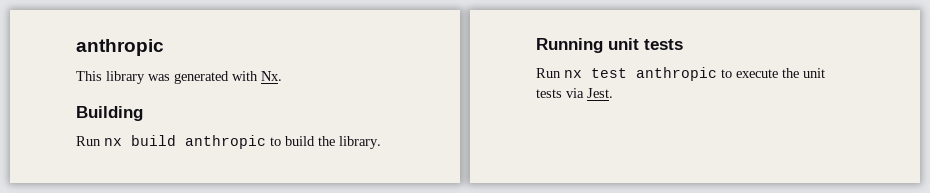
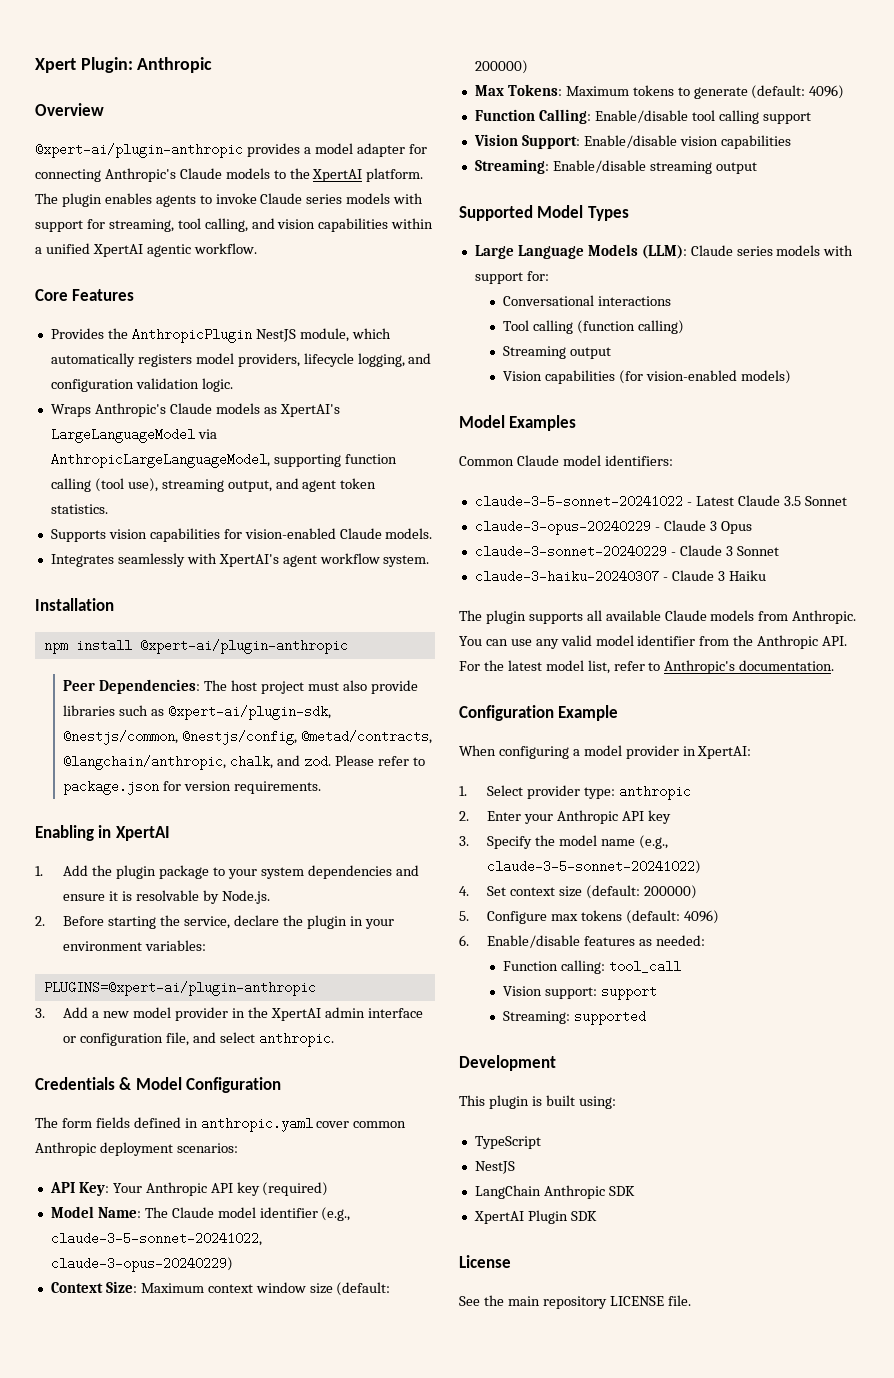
[76,39,164,56] [76,71,282,84] [76,106,143,121] [76,135,381,149] [536,38,683,53] [536,67,825,81] [536,88,613,98] anthropic // This library was generated with Nx. // Building // Run nx build anthropic to build the library. // Running unit tests // Run nx test anthropic to execute the unit tests via Jest. -> [35,57,213,73] [35,103,104,116] [35,143,427,158] [35,168,424,182] [35,193,424,207] [35,218,434,232] [35,243,257,257] [35,289,135,301] [50,328,391,343] [50,353,432,367] [50,378,233,392] [50,403,340,417] [50,428,217,443] [50,453,397,468] [50,478,377,492] [50,504,108,514] [50,528,433,542] [50,553,430,567] [35,598,114,611] [43,639,348,654] [63,679,418,694] [63,705,332,720] [63,730,433,745] [63,755,425,770] [63,780,322,795] [35,825,170,841] [35,865,419,879] [63,890,270,904] [35,915,394,929] [63,940,207,951] [43,981,316,996] [35,1007,423,1021] [63,1032,334,1047] [35,1077,282,1093] [35,1117,407,1132] [35,1142,238,1156] [49,1182,329,1196] [50,1206,351,1221] [50,1232,262,1246] [50,1257,233,1272] [50,1281,391,1296] [474,60,528,74] [474,84,845,99] [474,109,811,124] [473,134,791,149] [474,159,757,174] [459,205,629,221] [474,244,854,259] [474,271,549,284] [503,295,672,306] [503,320,685,334] [503,346,612,359] [503,370,792,384] [459,415,577,431] [459,455,673,466] [474,495,847,508] [474,520,752,535] [474,545,779,558] [474,570,766,583] [459,610,857,624] [459,635,848,649] [459,660,835,674] [459,705,619,721] [459,745,752,759] [459,785,692,800] [459,810,672,824] [459,835,669,849] [487,860,702,874] [459,885,698,899] [459,910,720,924] [459,935,706,948] [503,960,682,974] [503,986,658,1000] [503,1010,647,1025] [459,1055,556,1071] [459,1095,616,1109] [474,1136,541,1149] [474,1161,515,1174] [474,1185,635,1199] [473,1210,597,1224] [459,1255,511,1268] [459,1295,691,1309] Xpert Plugin: Anthropic // Overview // @xpert-ai/plugin-anthropic provides a model adapter for connecting Anthropic's Claude models to the XpertAI platform. The plugin enables agents to invoke Claude series models with support for streaming, tool calling, and vision capabilities within a unified XpertAI agentic workflow. // Core Features // Provides the AnthropicPlugin NestJS module, which automatically registers model providers, lifecycle logging, and configuration validation logic. // Wraps Anthropic's Claude models as XpertAI's LargeLanguageModel via AnthropicLargeLanguageModel, supporting function calling (tool use), streaming output, and agent token statistics. // Supports vision capabilities for vision-enabled Claude models. // Integrates seamlessly with XpertAI's agent workflow system. // Installation // npm install @xpert-ai/plugin-anthropic // Peer Dependencies: The host project must also provide libraries such as @xpert-ai/plugin-sdk, @nestjs/common, @nestjs/config, @metad/contracts, @langchain/anthropic, chalk, and zod. Please refer to package.json for version requirements. // Enabling in XpertAI // 1. Add the plugin package to your system dependencies and ensure it is resolvable by Node.js. // 2. Before starting the service, declare the plugin in your environment variables: // PLUGINS=@xpert-ai/plugin-anthropic // 3. Add a new model provider in the XpertAI admin interface or configuration file, and select anthropic. // Credentials & Model Configuration // The form fields defined in anthropic.yaml cover common Anthropic deployment scenarios: // API Key: Your Anthropic API key (required) // Model Name: The Claude model identifier (e.g., claude-3-5-sonnet-20241022, claude-3-opus-20240229) // Context Size: Maximum context window size (default: 200000) // Max Tokens: Maximum tokens to generate (default: 4096) // Function Calling: Enable/disable tool calling support // Vision Support: Enable/disable vision capabilities // Streaming: Enable/disable streaming output // Supported Model Types // Large Language Models (LLM): Claude series models with support for: // Conversational interactions // Tool calling (function calling) // Streaming output // Vision capabilities (for vision-enabled models) // Model Examples // Common Claude model identifiers: // claude-3-5-sonnet-20241022 - Latest Claude 3.5 Sonnet // claude-3-opus-20240229 - Claude 3 Opus // claude-3-sonnet-20240229 - Claude 3 Sonnet // claude-3-haiku-20240307 - Claude 3 Haiku // The plugin supports all available Claude models from Anthropic. You can use any valid model identifier from the Anthropic API. For the latest model list, refer to Anthropic's documentation. // Configuration Example // When configuring a model provider in XpertAI: // 1. Select provider type: anthropic // 2. Enter your Anthropic API key // 3. Specify the model name (e.g., claude-3-5-sonnet-20241022) // 4. Set context size (default: 200000) // 5. Configure max tokens (default: 4096) // 6. Enable/disable features as needed: // Function calling: tool_call // Vision support: support // Streaming: supported // Development // This plugin is built using: // TypeScript // NestJS // LangChain Anthropic SDK // XpertAI Plugin SDK // License // See the main repository LICENSE file.

